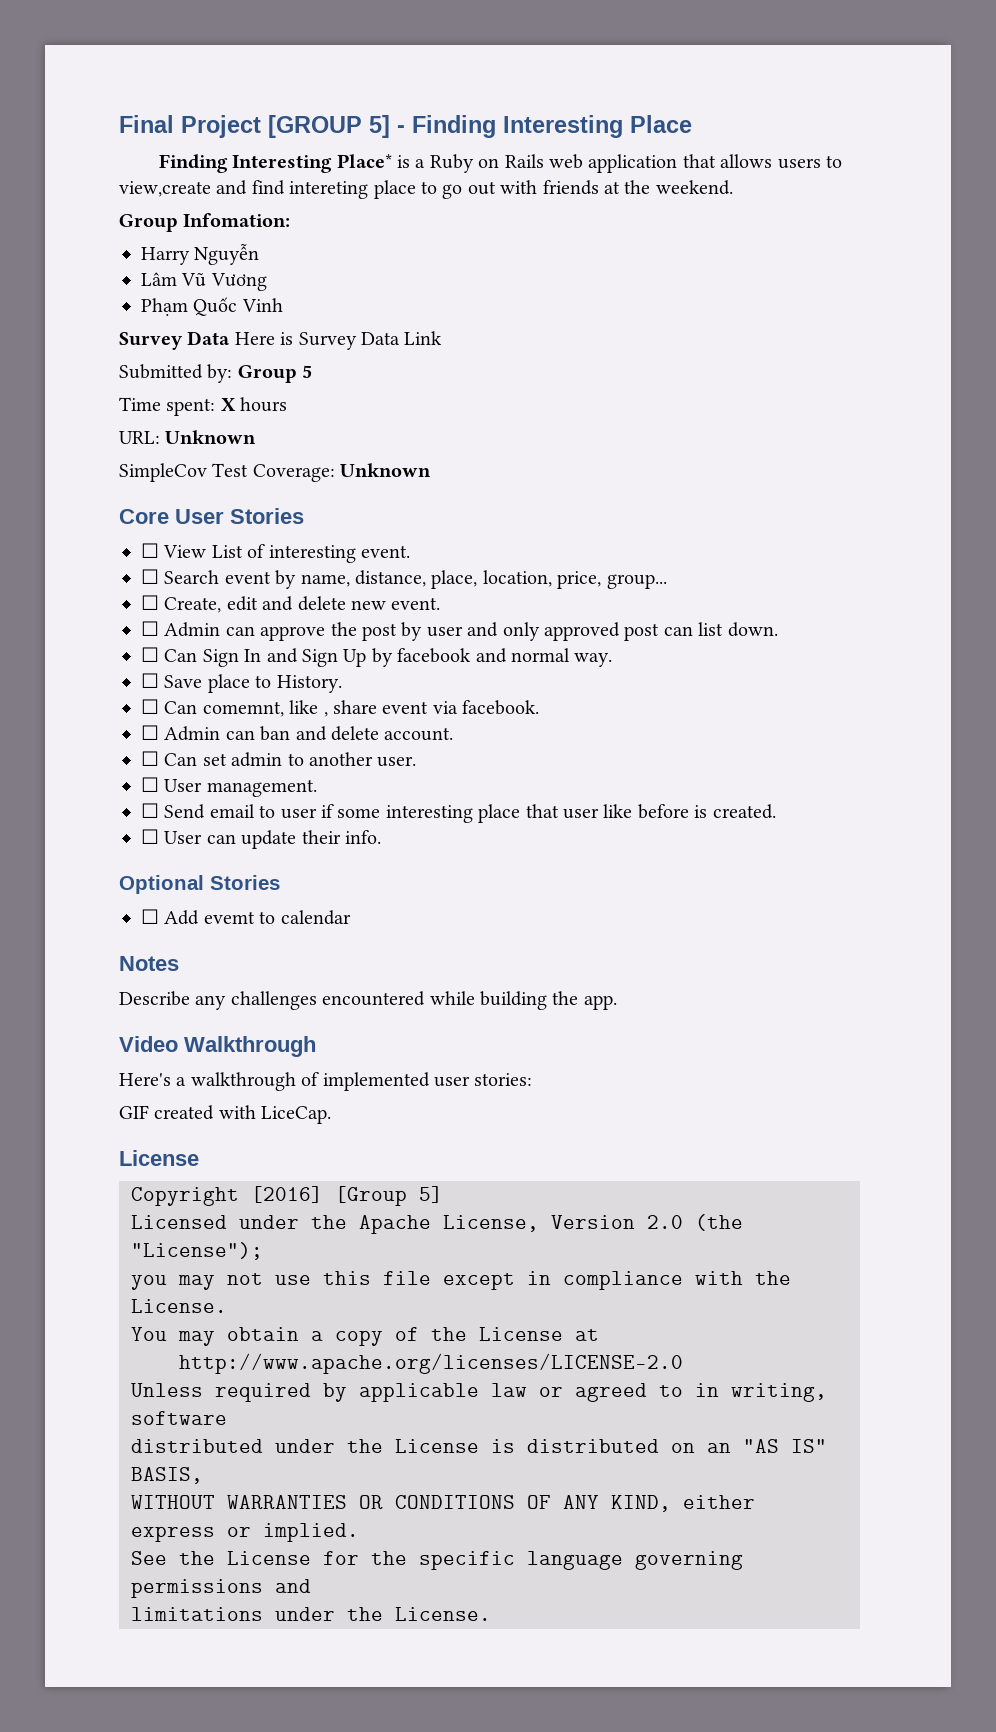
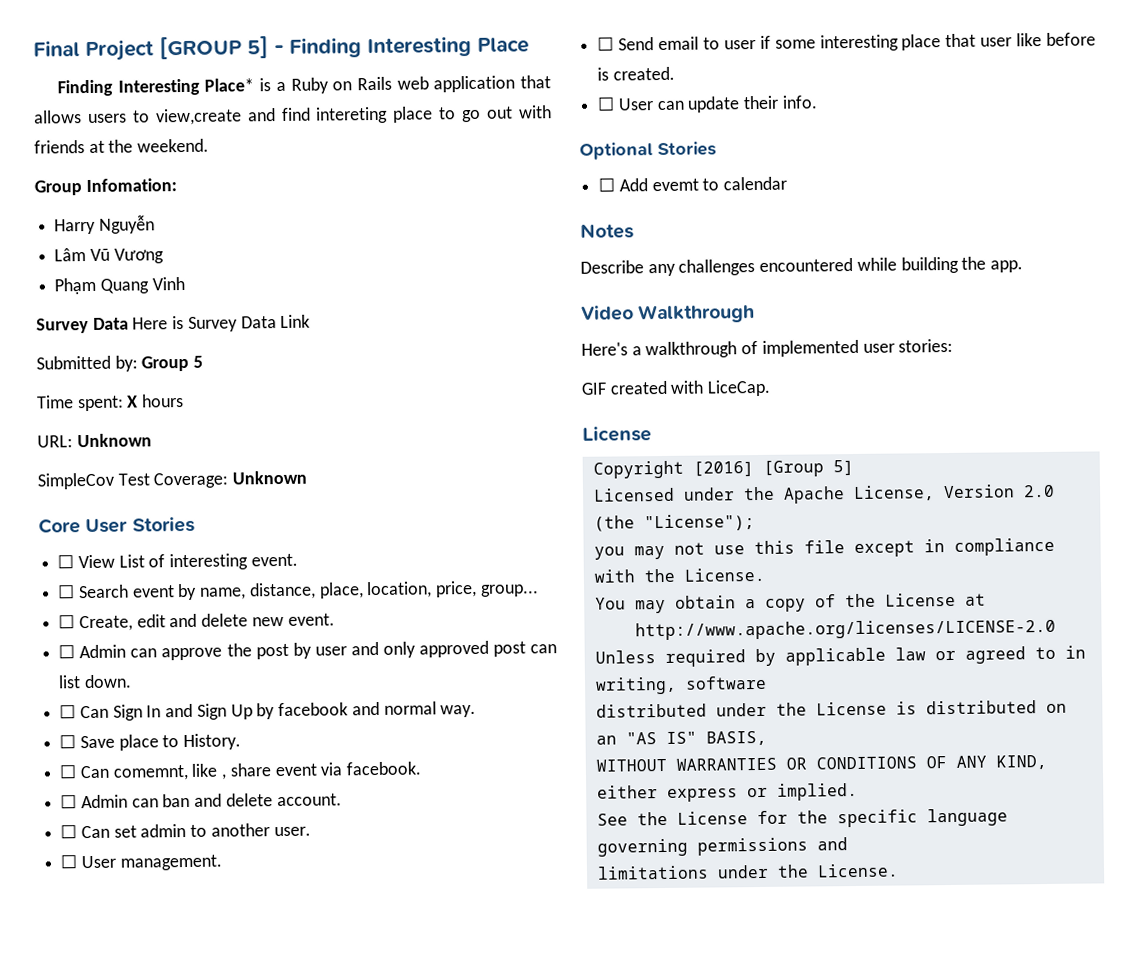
[193,297,238,316] Quốc -> [99,278,149,294] Quang

